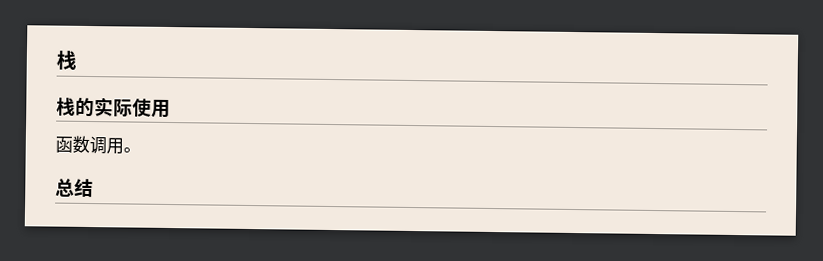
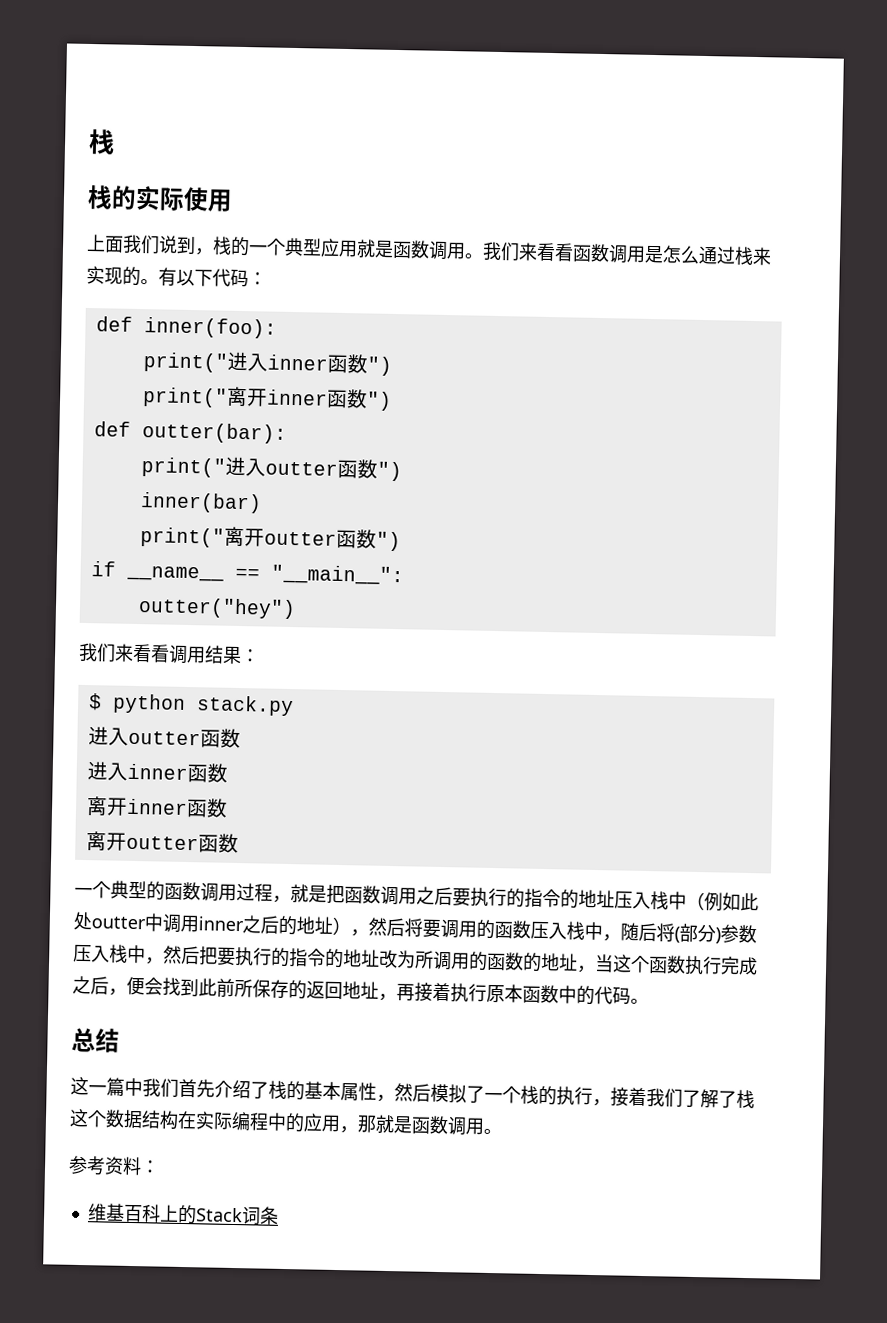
[55,135,141,155] [55,178,94,198] 函数调用。 // 总结 -> [86,233,772,266] [86,265,267,288] [95,316,277,339] [142,351,392,376] [141,386,392,411] [93,421,287,444] [140,456,402,482] [139,492,262,514] [139,526,401,552] [90,561,404,586] [137,597,296,620] [78,642,260,665] [87,693,294,717] [87,726,241,749] [86,761,228,783] [85,796,228,818] [85,831,239,854] [74,880,759,912] [73,911,757,944] [73,944,758,976] [72,975,649,1006] [71,1027,120,1053] [70,1076,755,1109] [69,1108,502,1136] [68,1155,160,1176] [86,1203,279,1225] 上面我们说到，栈的一个典型应用就是函数调用。我们来看看函数调用是怎么通过栈来实现的。有以下代码： // def inner(foo): // print("进入inner函数") // print("离开inner函数") // def outter(bar): // print("进入outter函数") // inner(bar) // print("离开outter函数") // if __name__ == "__main__": // outter("hey") // 我们来看看调用结果： // $ python stack.py // 进入outter函数 // 进入inner函数 // 离开inner函数 // 离开outter函数 // 一个典型的函数调用过程，就是把函数调用之后要执行的指令的地址压入栈中（例如此处outter中调用inner之后的地址），然后将要调用的函数压入栈中，随后将(部分)参数压入栈中，然后把要执行的指令的地址改为所调用的函数的地址，当这个函数执行完成之后，便会找到此前所保存的返回地址，再接着执行原本函数中的代码。 // 总结 // 这一篇中我们首先介绍了栈的基本属性，然后模拟了一个栈的执行，接着我们了解了栈这个数据结构在实际编程中的应用，那就是函数调用。 // 参考资料： // 维基百科上的Stack词条

